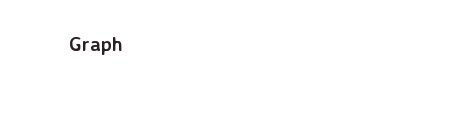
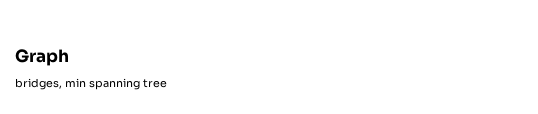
(123, 46) none -> [15,78,167,90] // bridges, min spanning tree

